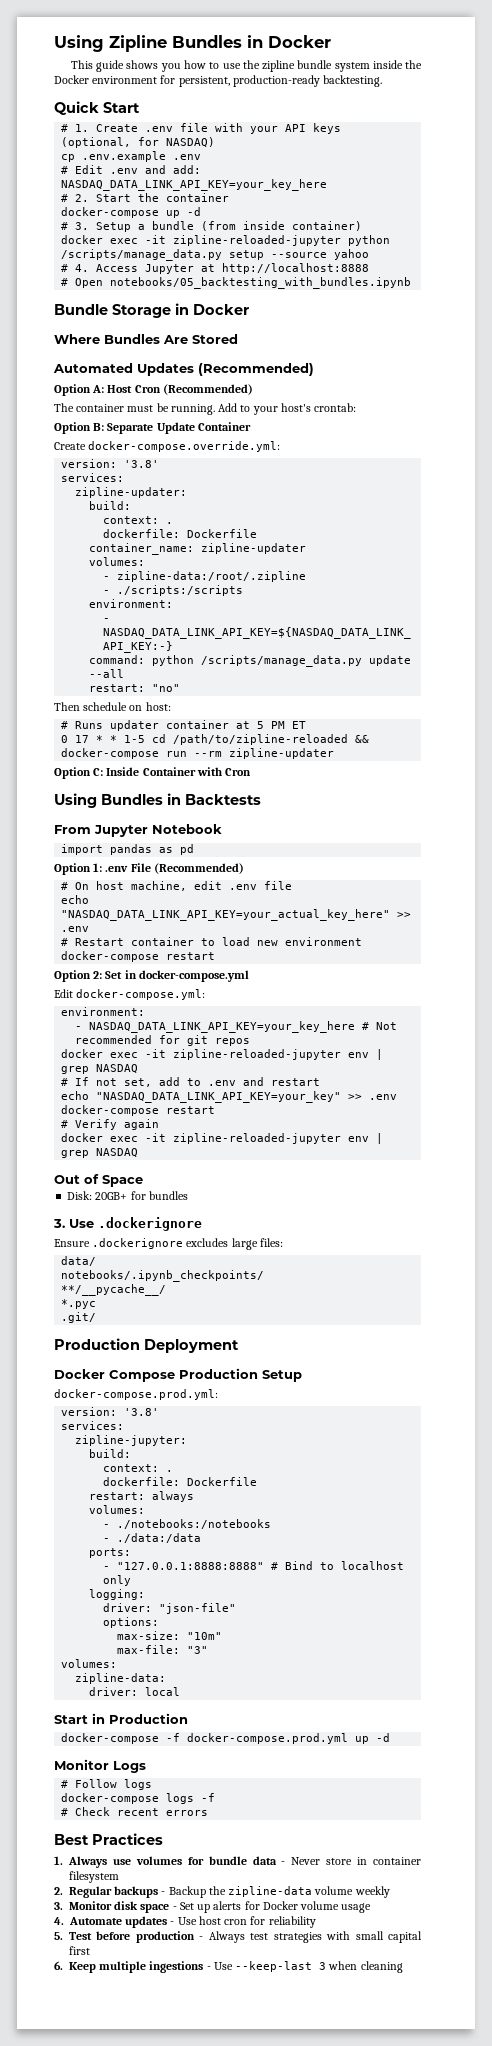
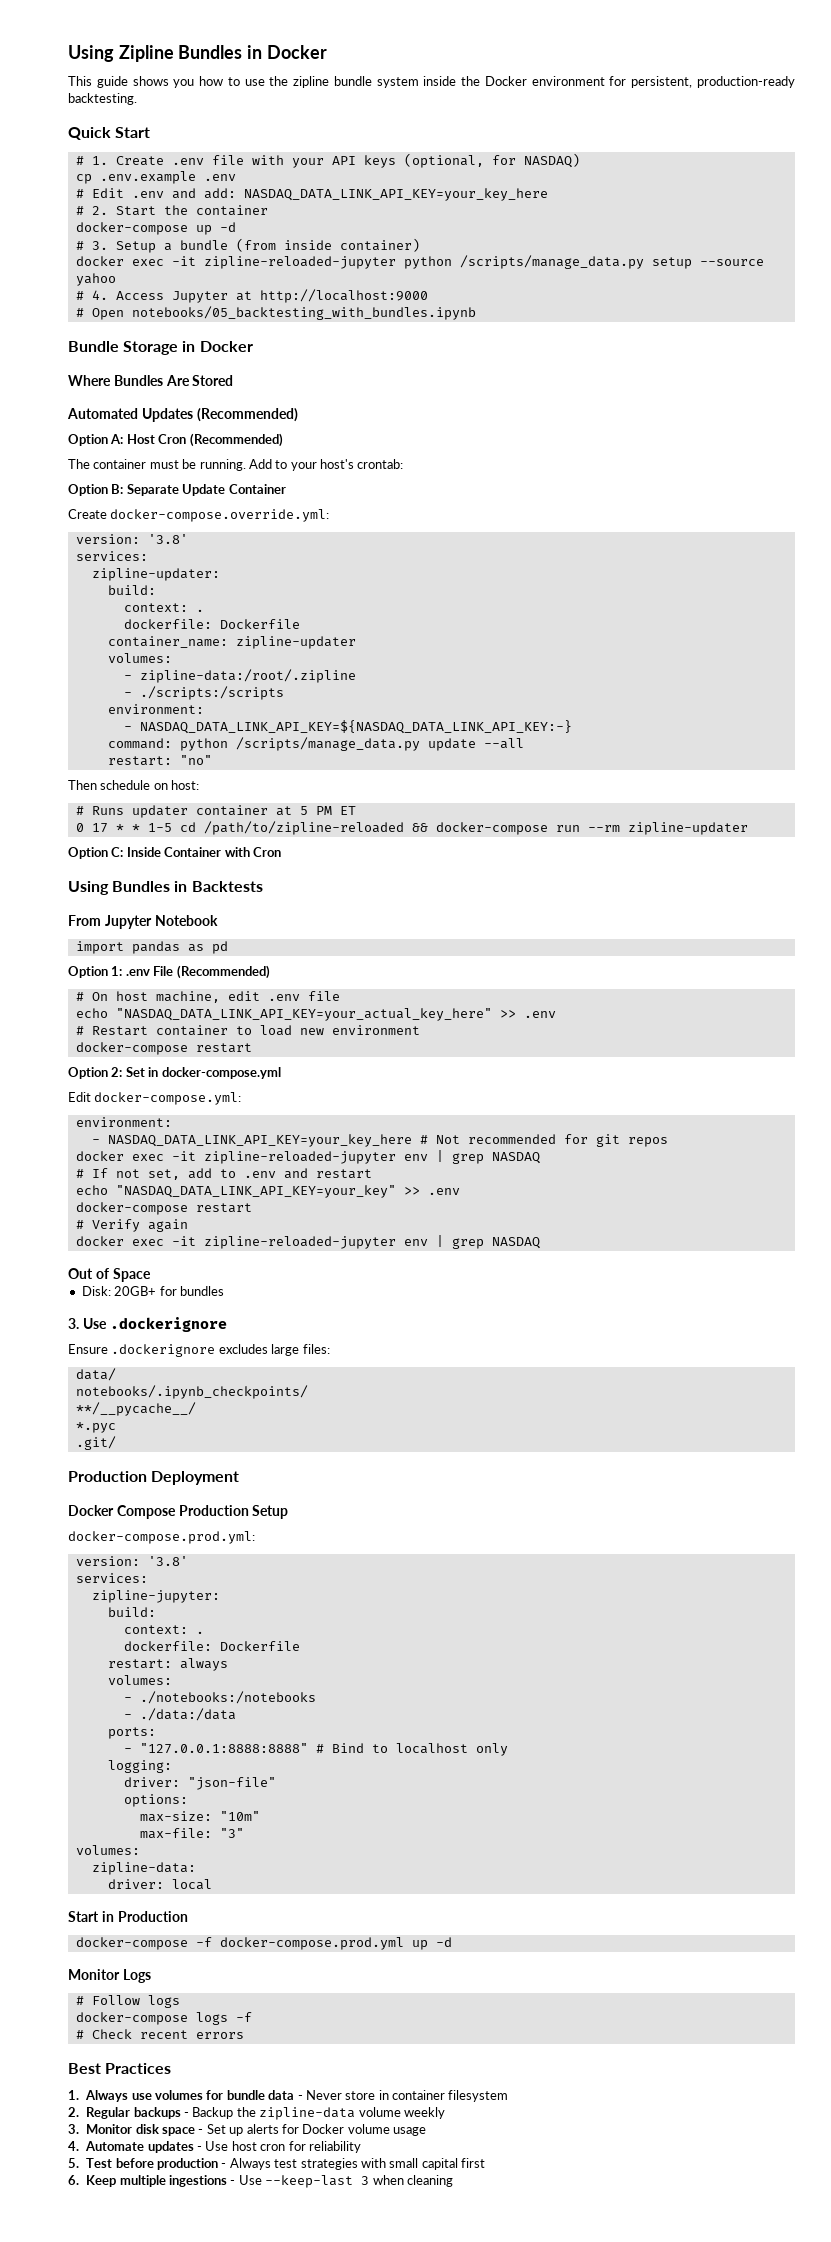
[222,263,370,274] http://localhost:8888 -> [259,289,428,303] http://localhost:9000

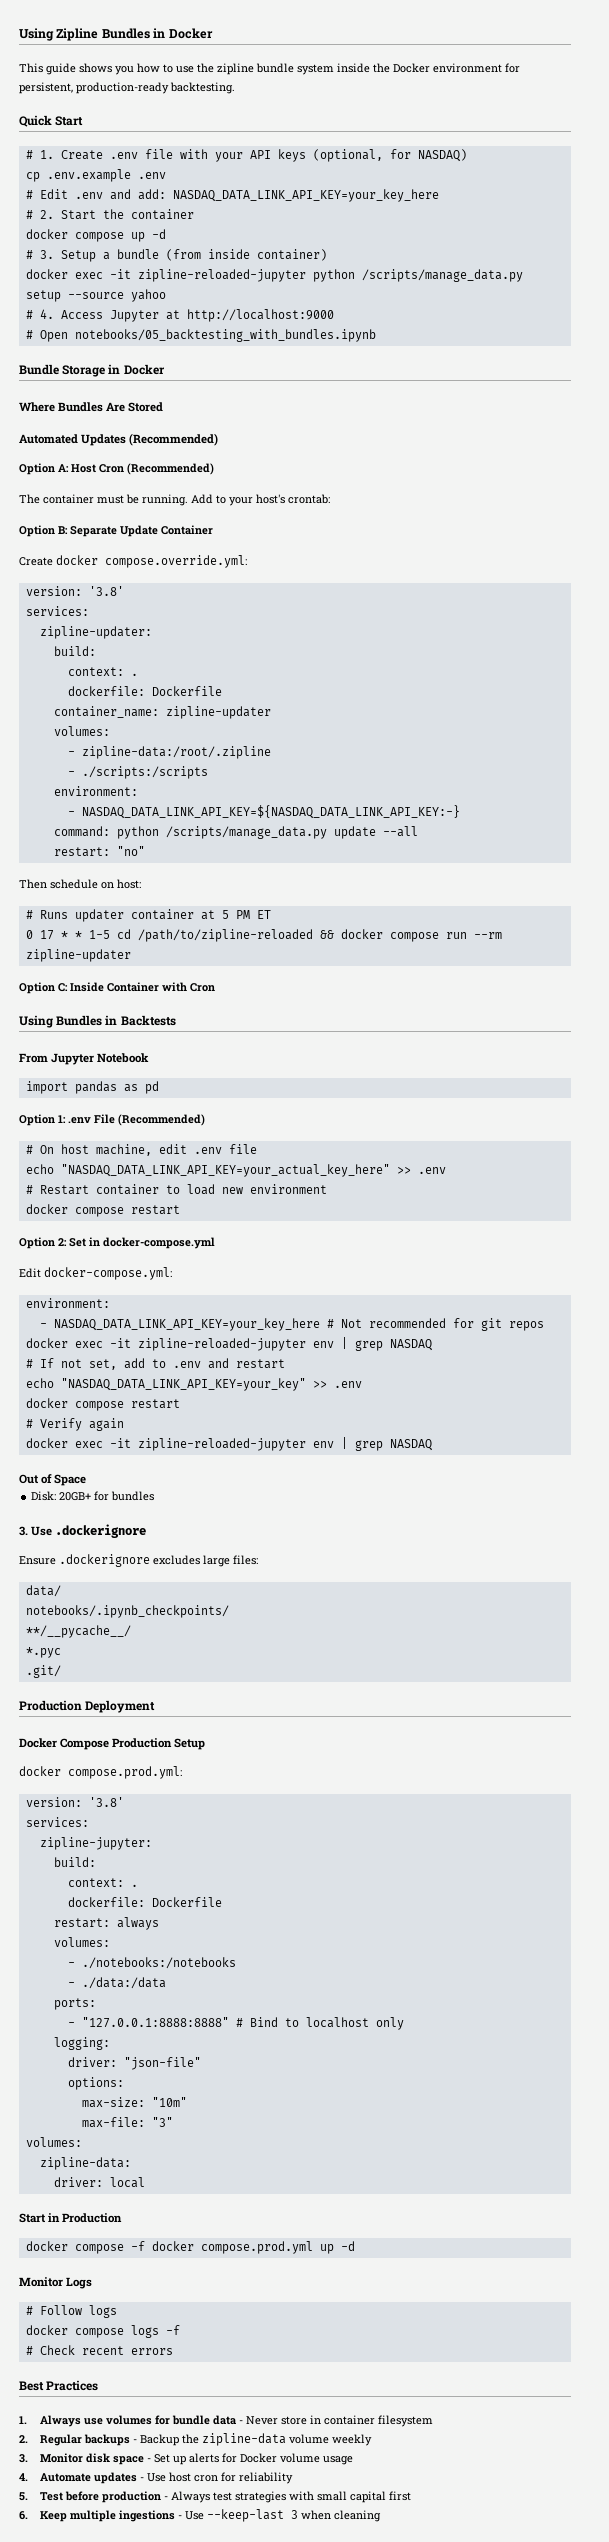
[75,222,188,235] docker-compose -> [25,229,124,242] docker compose
[110,509,330,522] docker-compose.override.yml: -> [56,555,247,568] docker compose.override.yml:
[435,822,548,835] docker-compose -> [340,929,439,942] docker compose
[75,1042,188,1055] docker-compose -> [25,1204,124,1217] docker compose
[75,1202,188,1215] docker-compose -> [25,1398,124,1411] docker compose
[68,1531,255,1544] docker-compose.prod.yml: -> [19,1766,182,1779] docker compose.prod.yml:
[75,1937,404,1950] docker-compose -f docker-compose.prod.yml -> [25,2241,313,2254] docker compose -f docker compose.prod.yml
[75,2012,188,2025] docker-compose -> [25,2325,124,2338] docker compose

